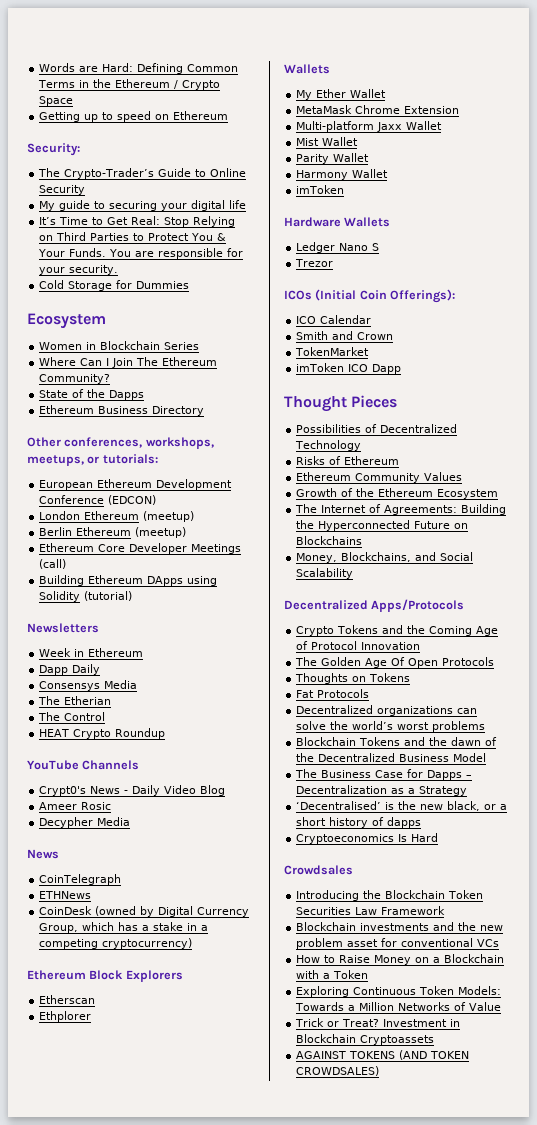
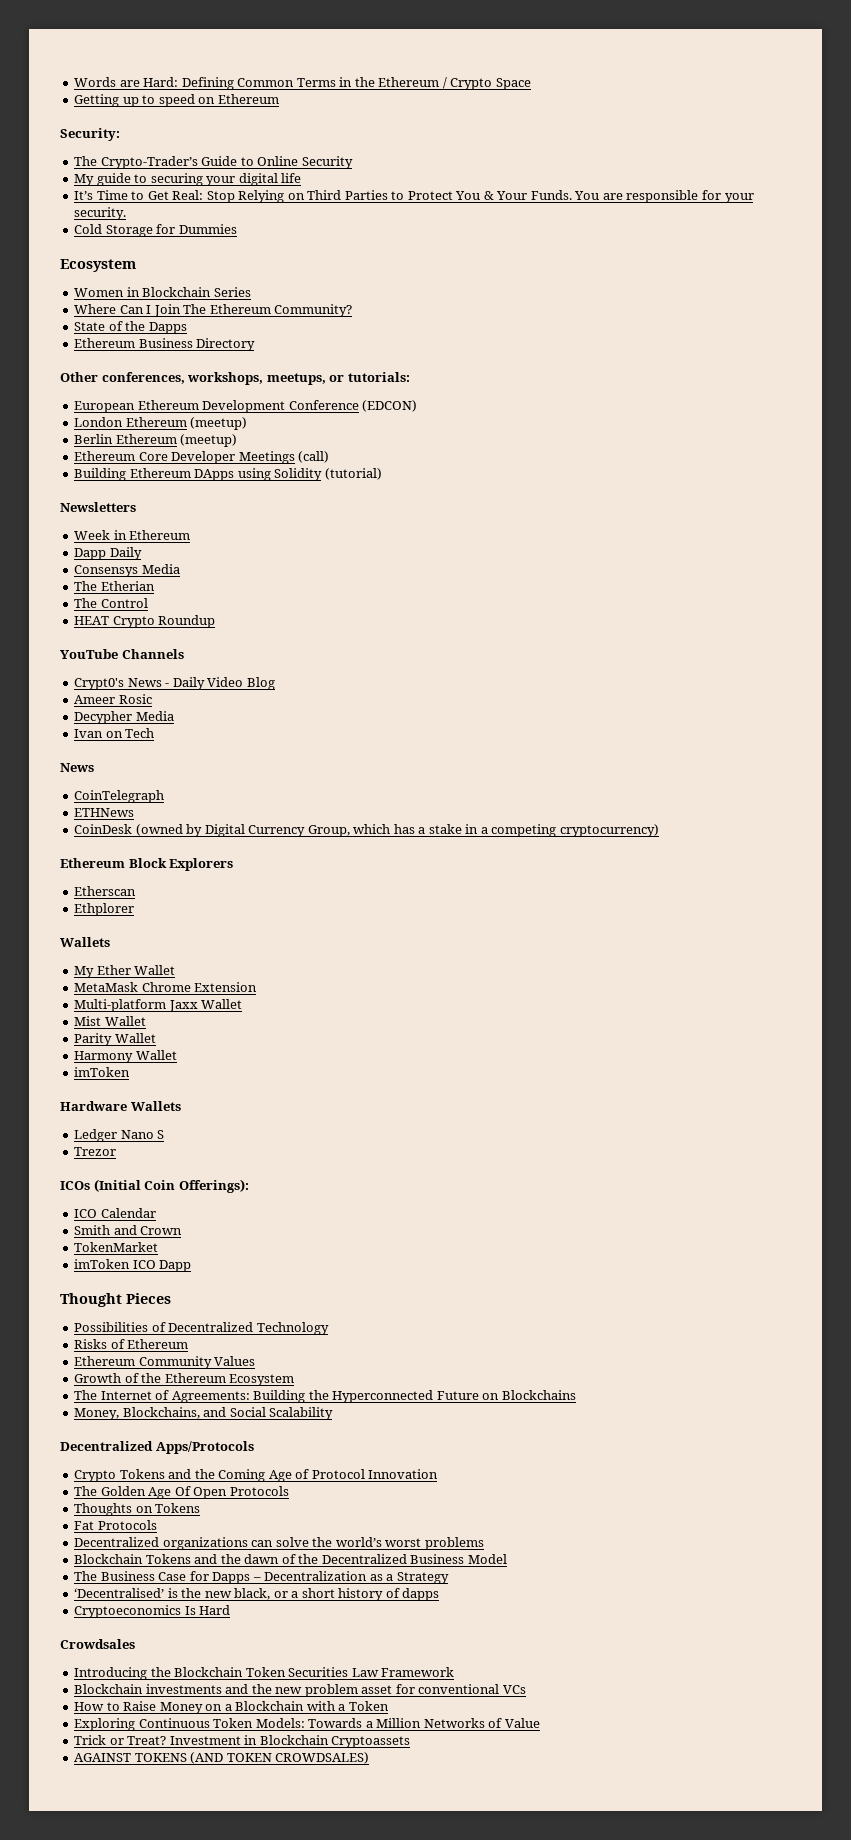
(131, 821) none -> [74,728,155,738] // Ivan on Tech

